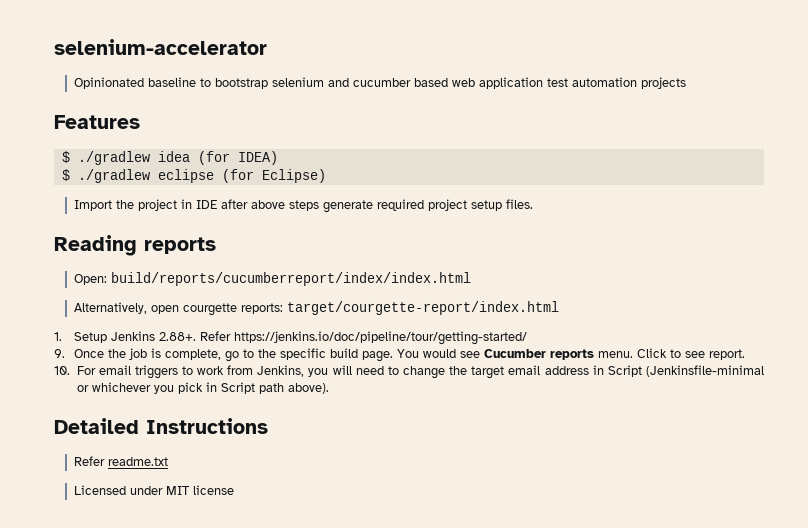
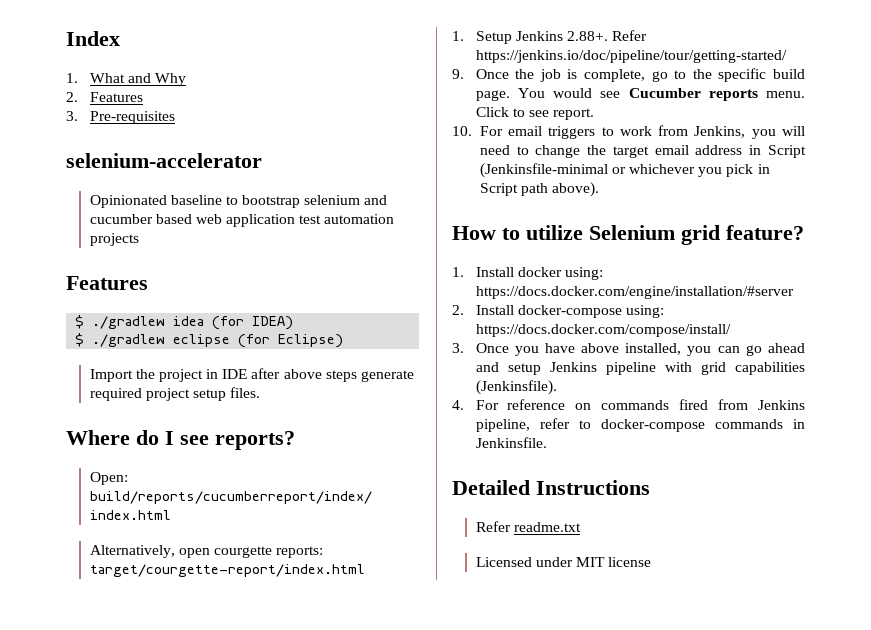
(54, 47) none -> [66,31,120,46] [66,73,186,86] [66,92,143,102] [66,111,175,124] Index // 1. What and Why // 2. Features // 3. Pre-requisites //
[54,235,216,256] Reading reports -> [66,430,295,450] Where do I see reports?
(329, 388) none -> [452,225,804,245] [452,267,603,280] [475,286,794,299] [452,305,664,318] [475,324,731,337] [452,343,805,356] [475,362,805,375] [475,380,557,395] [452,399,805,410] [475,418,805,432] [475,437,547,448] // How to utilize Selenium grid feature? // 1. Install docker using: https://docs.docker.com/engine/installation/#server // 2. Install docker-compose using: https://docs.docker.com/compose/install/ // 3. Once you have above installed, you can go ahead and setup Jenkins pipeline with grid capabilities (Jenkinsfile). // 4. For reference on commands fired from Jenkins pipeline, refer to docker-compose commands in Jenkinsfile.

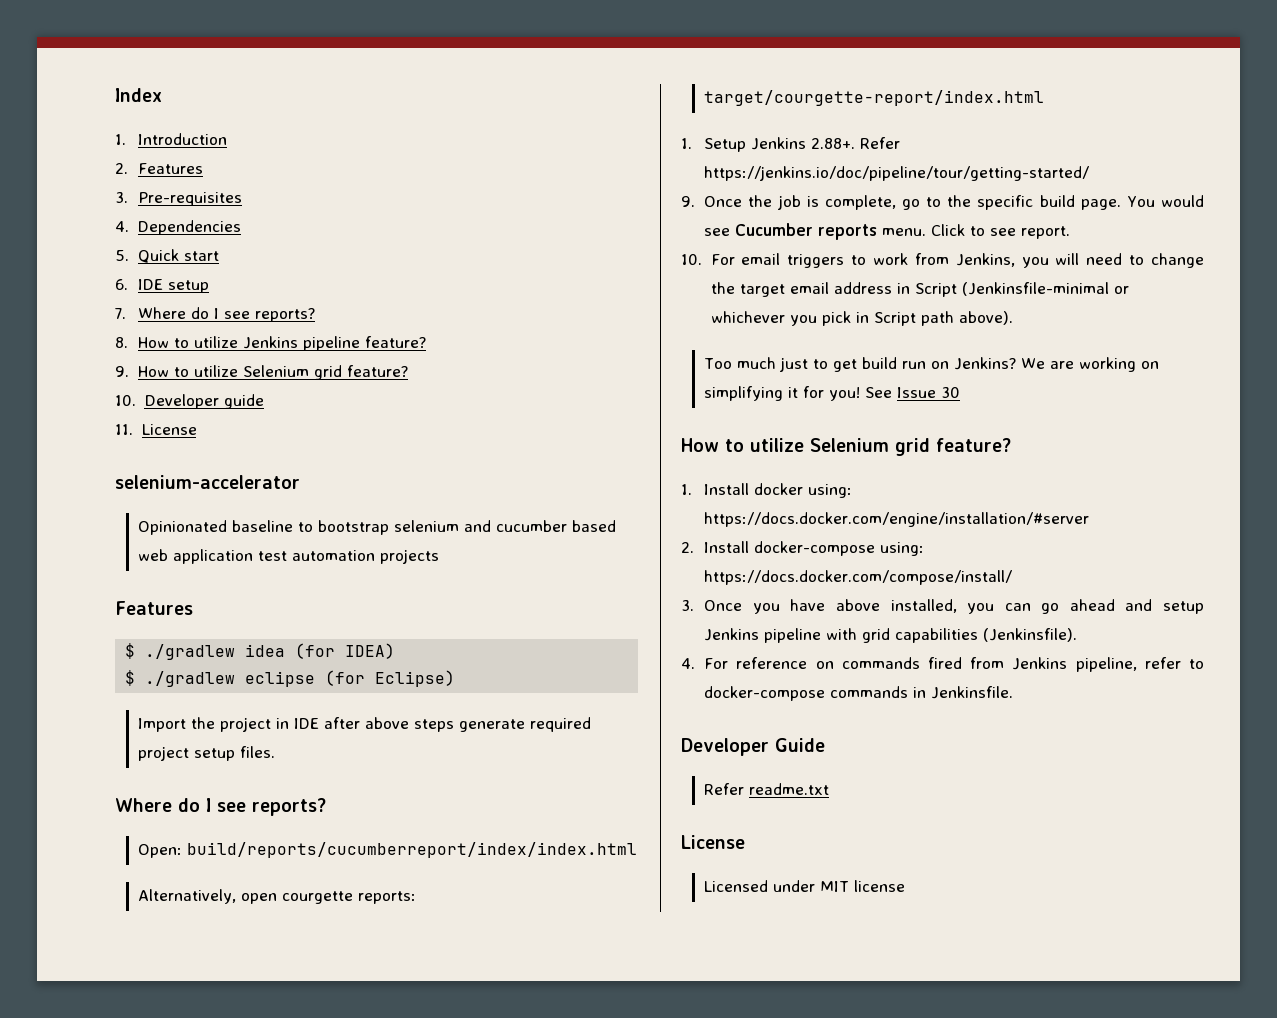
[89,73,186,86] What and Why -> [138,133,228,145] Introduction
(175, 117) none -> [115,220,242,235] [115,249,220,263] [115,279,210,293] [115,307,316,322] [115,336,427,351] [115,365,409,380] [115,394,264,409] [115,424,197,435] // 4. Dependencies // 5. Quick start // 6. IDE setup // 7. Where do I see reports? // 8. How to utilize Jenkins pipeline feature? // 9. How to utilize Selenium grid feature? // 10. Developer guide // 11. License
(600, 189) none -> [704,357,1160,372] [704,386,961,401] // Too much just to get build run on Jenkins? We are working on simplifying it for you! See Issue 30
[452,480,650,495] Detailed Instructions -> [681,738,825,756] Developer Guide
(581, 527) none -> [681,835,745,849] // License

